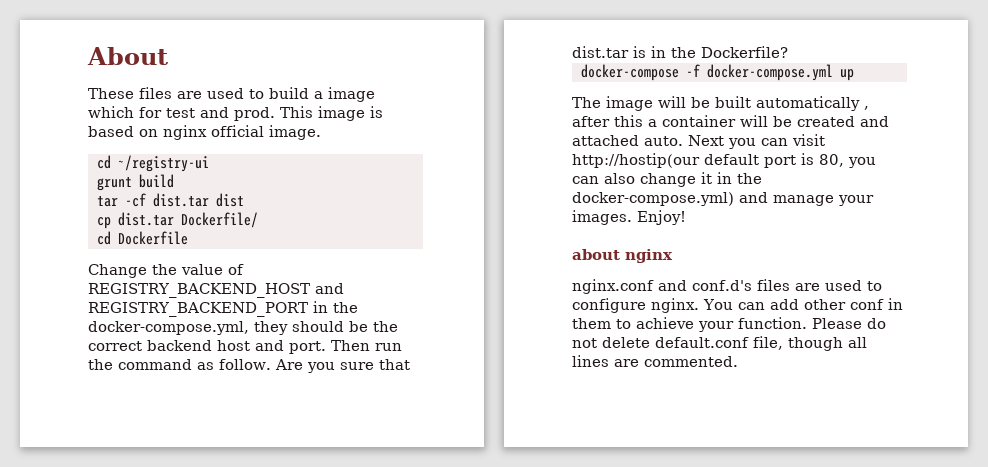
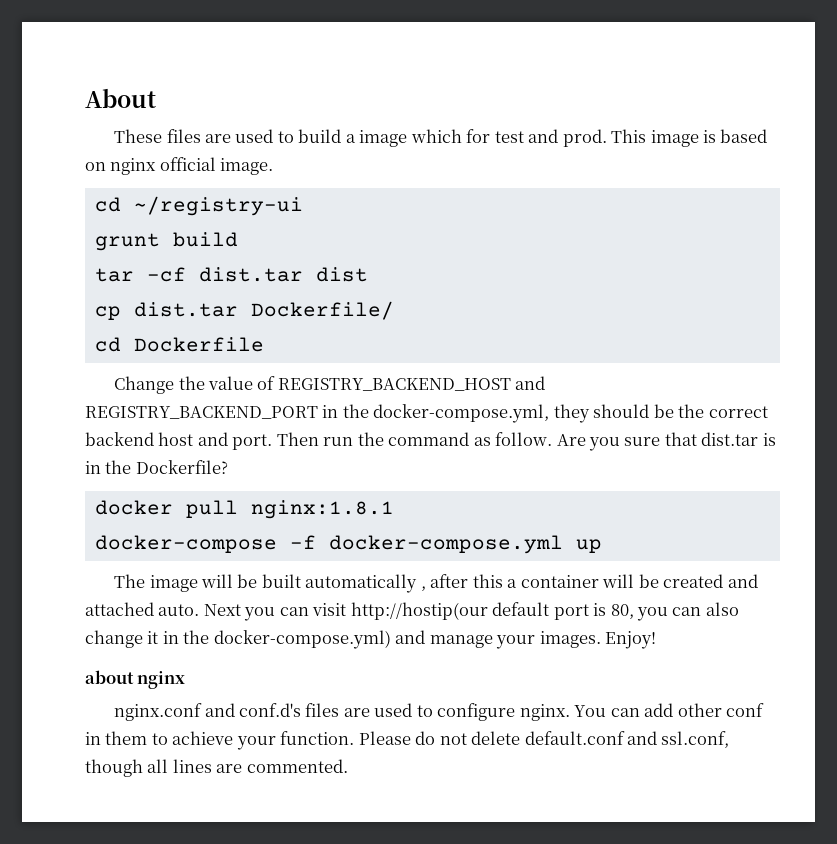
(788, 52) none -> [94,500,394,519] // docker pull nginx:1.8.1
[753,336,783,350] file, -> [627,731,730,748] and ssl.conf,

